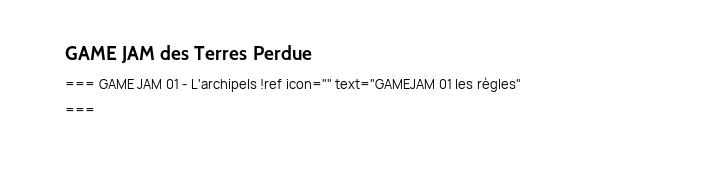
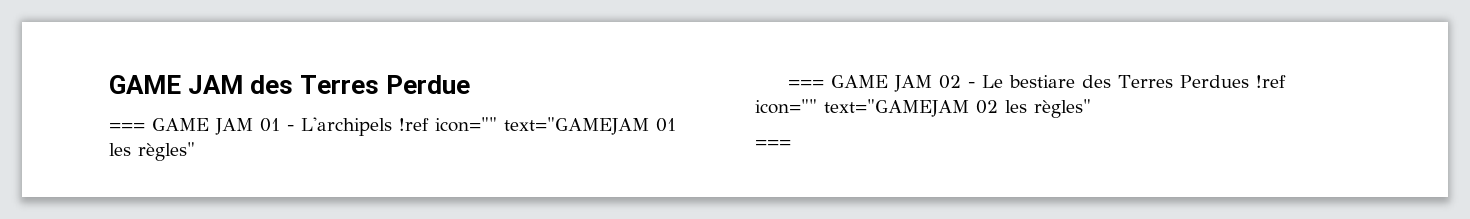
(521, 84) none -> [787,75,1286,92] [755,99,1091,118] // === GAME JAM 02 - Le bestiare des Terres Perdues !ref icon="" text="GAMEJAM 02 les règles"

